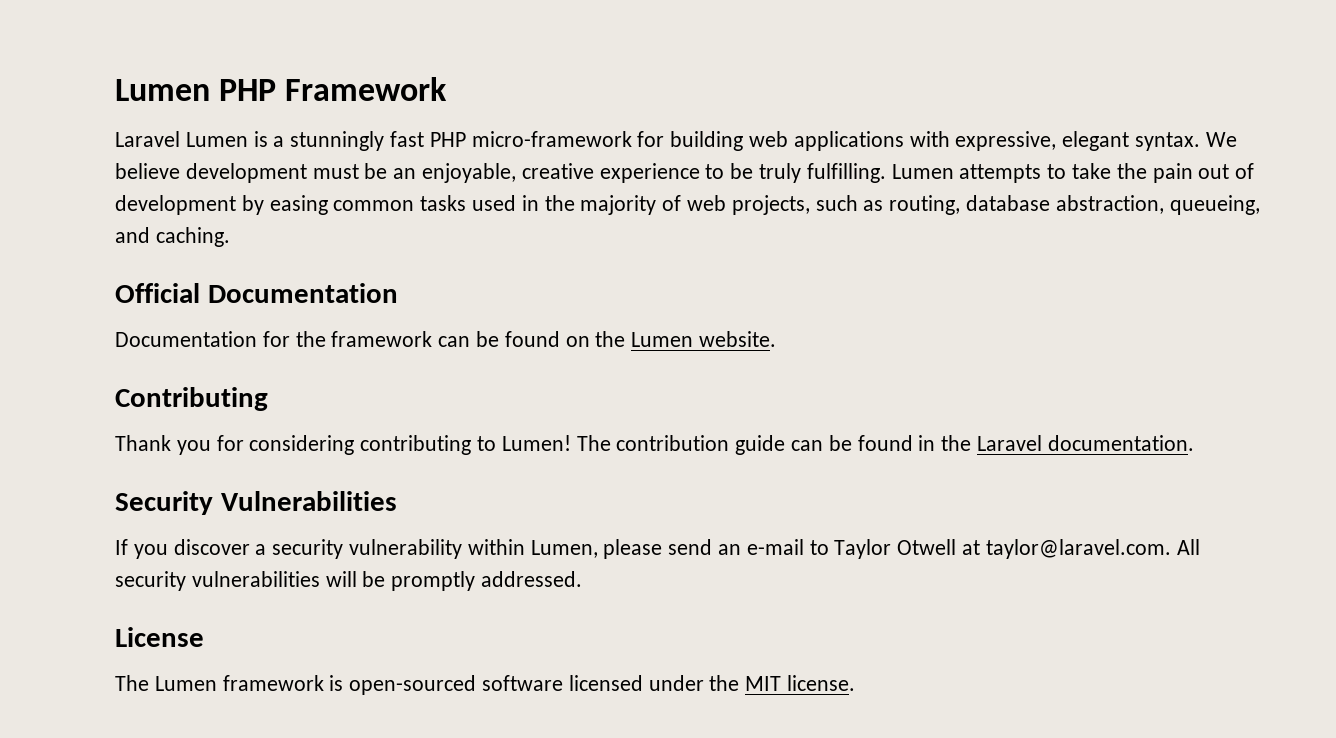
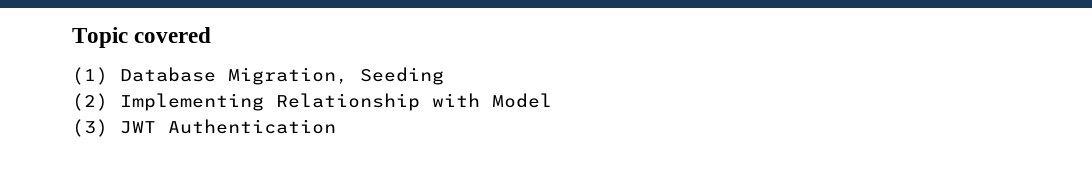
[115,77,448,101] [115,131,1237,151] [115,163,1255,183] [115,195,1260,215] [115,227,230,247] [115,283,398,303] [115,331,777,347] [115,387,268,411] [115,435,1194,455] [115,491,397,515] [115,539,1200,559] [115,571,583,591] [115,627,204,647] [115,675,856,695] Lumen PHP Framework // Laravel Lumen is a stunningly fast PHP micro-framework for building web applications with expressive, elegant syntax. We believe development must be an enjoyable, creative experience to be truly fulfilling. Lumen attempts to take the pain out of development by easing common tasks used in the majority of web projects, such as routing, database abstraction, queueing, and caching. // Official Documentation // Documentation for the framework can be found on the Lumen website. // Contributing // Thank you for considering contributing to Lumen! The contribution guide can be found in the Laravel documentation. // Security Vulnerabilities // If you discover a security vulnerability within Lumen, please send an e-mail to Taylor Otwell at taylor@laravel.com. All security vulnerabilities will be promptly addressed. // License // The Lumen framework is open-sourced software licensed under the MIT license. -> [72,27,212,48] [72,67,444,85] [72,93,552,111] [72,119,336,137] Topic covered // (1) Database Migration, Seeding // (2) Implementing Relationship with Model // (3) JWT Authentication

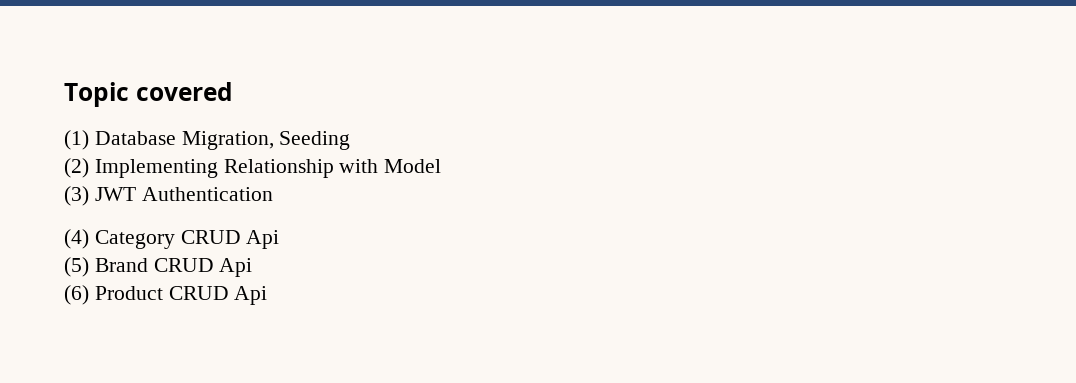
(336, 126) none -> [64,229,280,249] [64,257,253,277] [64,285,268,305] // (4) Category CRUD Api // (5) Brand CRUD Api // (6) Product CRUD Api

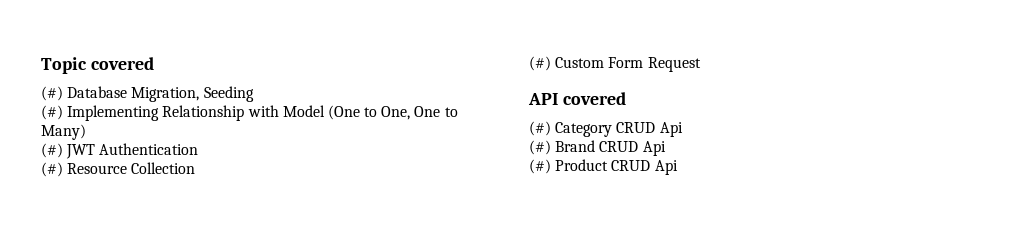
[64,130,89,150] (1) -> [41,86,63,101] (#)
[64,158,89,178] (2) -> [41,105,63,120] (#)
[64,186,273,206] [64,229,89,249] // (3) JWT Authentication // (4) -> [327,105,458,120] [41,124,86,140] [41,143,199,159] [41,162,196,177] [529,56,701,72] [528,92,626,105] [529,121,551,136] (One to One, One to Many) // (#) JWT Authentication // (#) Resource Collection // (#) Custom Form Request // API covered // (#)
[64,257,89,277] (5) -> [529,140,551,155] (#)
[64,285,89,305] (6) -> [529,159,551,174] (#)

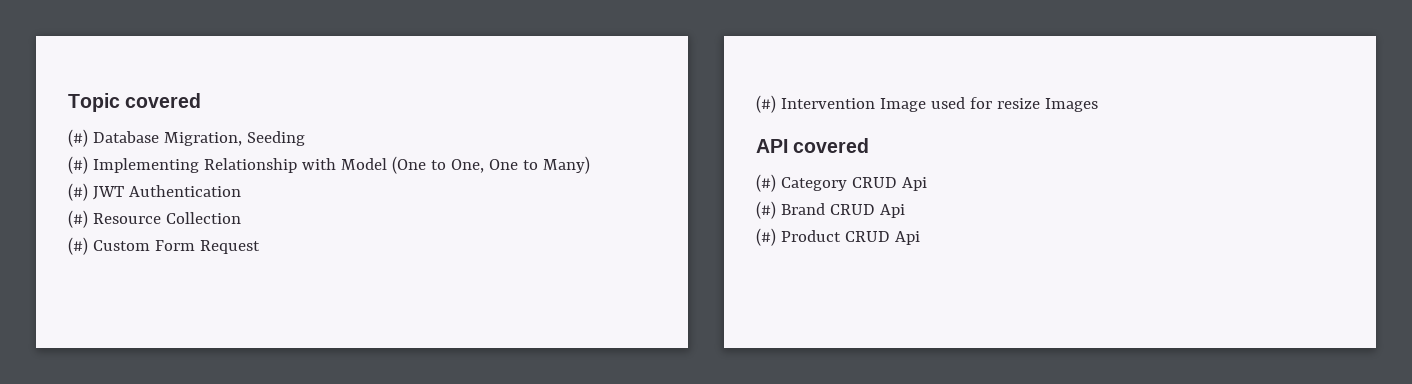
(701, 64) none -> [756,95,1098,113] // (#) Intervention Image used for resize Images

